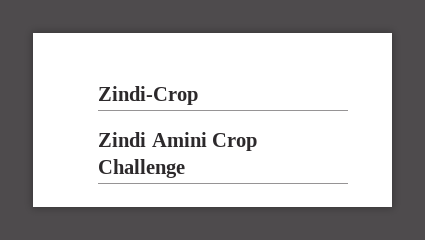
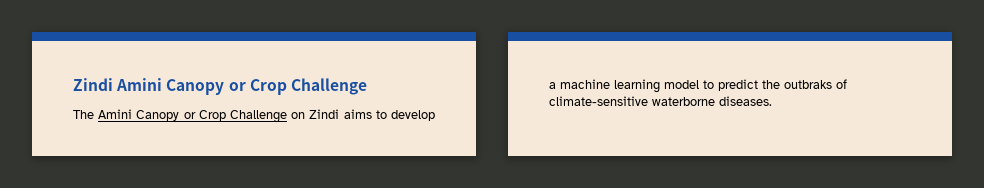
[98,86,198,105] Zindi-Crop // -> (73, 84) none
[212,133,258,151] [98,159,185,178] Crop Challenge -> [166,78,367,95] [73,109,435,123] [549,79,847,93] [549,96,772,106] Canopy or Crop Challenge // The Amini Canopy or Crop Challenge on Zindi aims to develop a machine learning model to predict the outbraks of climate-sensitive waterborne diseases.

